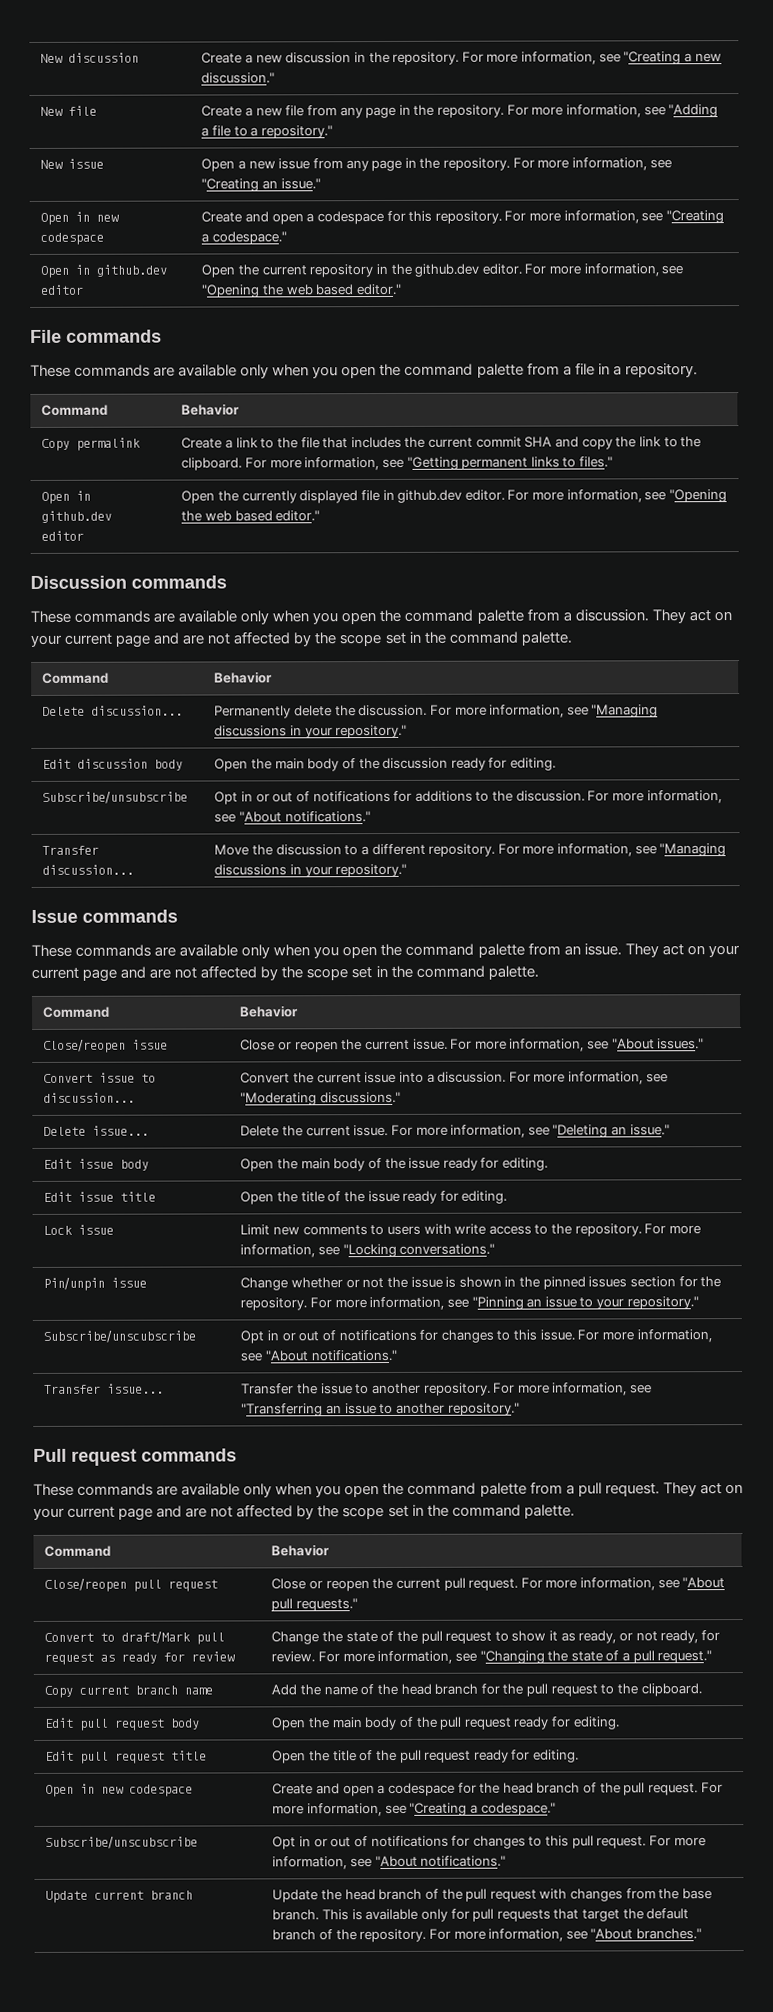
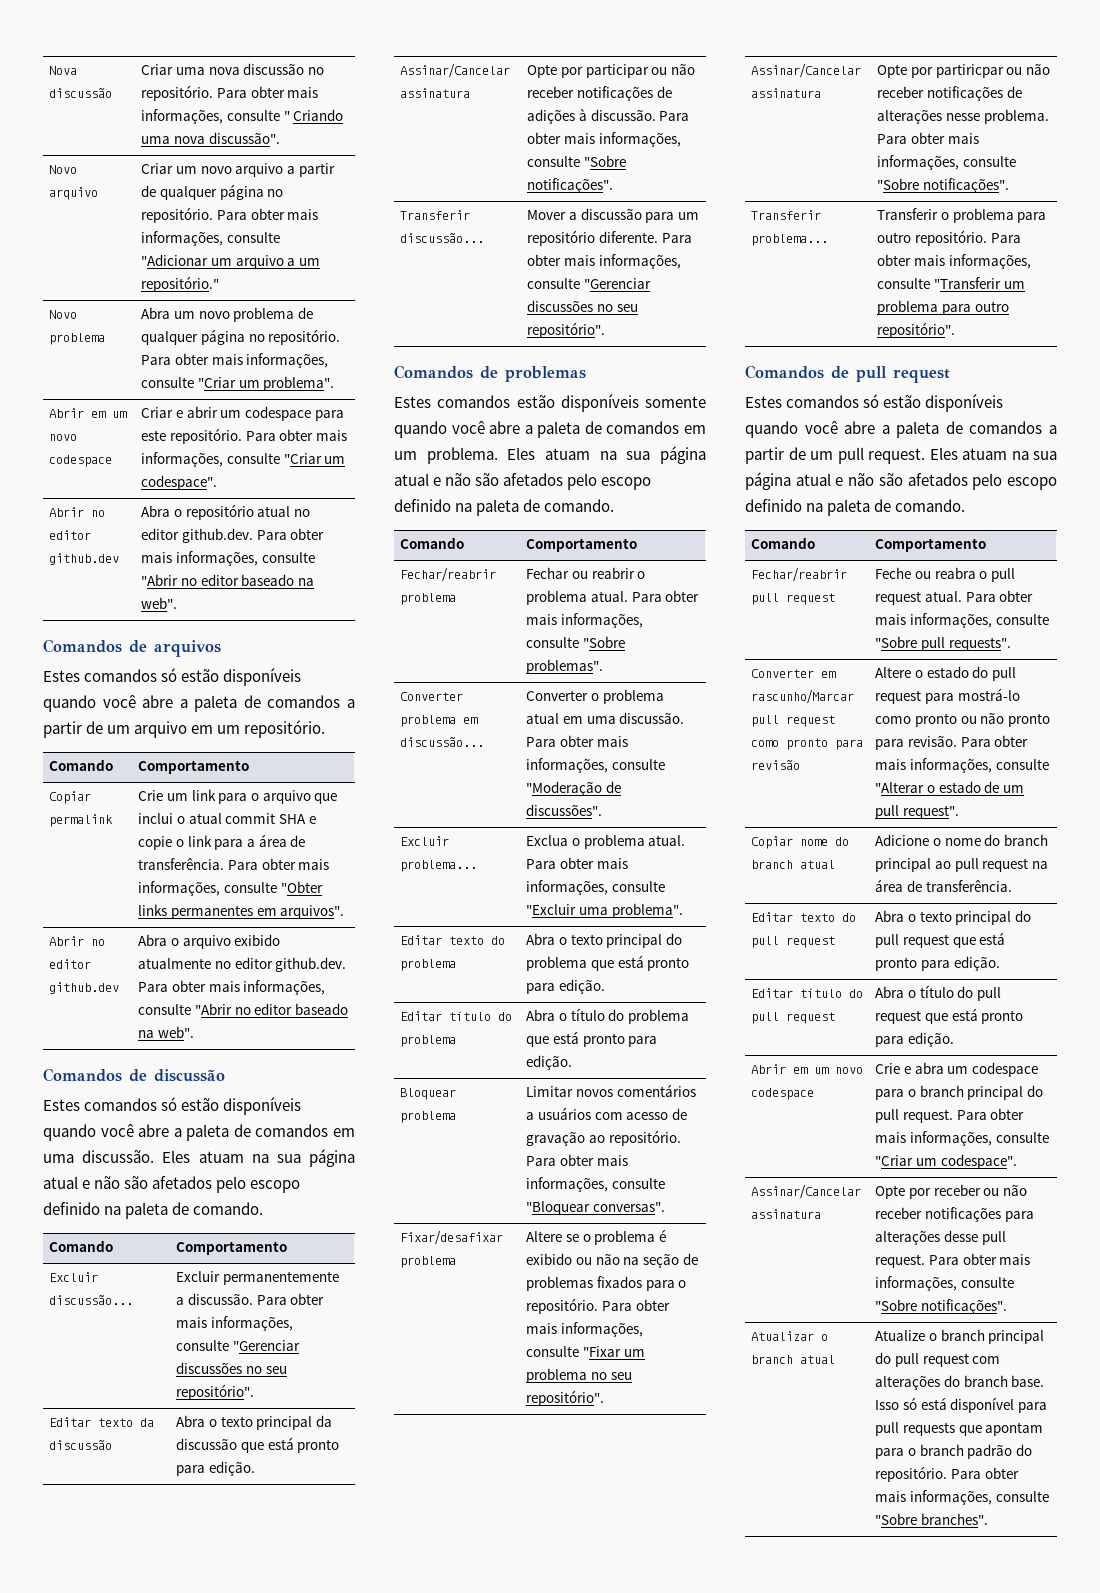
[40,52,140,63] [201,51,722,65] [201,72,276,84] [40,105,98,116] [201,104,719,119] [201,125,333,139] [40,158,105,169] [201,157,672,172] [201,178,321,192] [40,211,120,225] [40,232,105,245] [201,210,725,225] [201,231,287,245] [40,264,168,278] [40,284,85,295] [201,263,684,278] [201,283,402,298] [30,329,162,343] [30,362,698,379] [41,404,109,416] [181,403,241,416] [41,437,142,451] [181,436,702,450] [181,456,614,471] [41,490,92,504] [41,510,113,523] [41,530,85,541] [181,489,728,504] [181,510,321,522] [30,575,227,589] [30,608,732,625] [30,631,572,648] [42,672,110,684] [214,671,274,684] [42,705,184,716] [214,704,659,719] [214,724,408,739] [42,758,184,771] [214,757,557,772] [42,791,189,804] [214,790,722,805] [214,811,371,823] [42,845,100,855] [42,864,135,875] [214,843,727,857] [214,863,408,878] [31,909,178,923] [31,942,740,959] [31,965,539,982] [43,1006,111,1018] [239,1005,300,1018] [43,1039,169,1053] [240,1038,705,1053] [43,1072,157,1083] [43,1092,136,1103] [240,1071,668,1085] [240,1091,401,1106] [43,1125,150,1136] [240,1124,670,1138] [43,1158,150,1171] [240,1157,549,1172] [43,1191,157,1202] [240,1190,508,1205] [43,1224,115,1235] [240,1223,702,1237] [240,1243,496,1258] [43,1277,148,1291] [240,1276,722,1291] [240,1296,699,1311] [43,1330,197,1343] [240,1329,712,1344] [240,1349,397,1362] [44,1383,165,1394] [241,1382,653,1396] [241,1402,520,1417] [33,1448,237,1466] [33,1481,743,1498] [33,1504,575,1521] [44,1545,112,1557] [271,1544,331,1557] [44,1578,219,1592] [271,1577,726,1592] [271,1598,358,1612] [44,1631,226,1645] [44,1651,236,1665] [271,1630,720,1645] [271,1650,713,1665] [44,1685,214,1698] [271,1683,702,1697] [44,1717,201,1731] [271,1716,620,1731] [45,1750,208,1764] [272,1749,580,1764] [45,1783,194,1797] [272,1782,723,1797] [272,1802,556,1817] [45,1836,199,1849] [272,1835,706,1850] [272,1855,507,1870] [45,1890,194,1903] [272,1888,713,1903] [272,1908,690,1922] [272,1928,703,1943] New discussion | Create a new discussion in the repository. For more information, see "Creating a new discussion." // New file | Create a new file from any page in the repository. For more information, see "Adding a file to a repository." // New issue | Open a new issue from any page in the repository. For more information, see "Creating an issue." // Open in new codespace | Create and open a codespace for this repository. For more information, see "Creating a codespace." // Open in github.dev editor | Open the current repository in the github.dev editor. For more information, see "Opening the web based editor." // File commands // These commands are available only when you open the command palette from a file in a repository. // Command | Behavior // Copy permalink | Create a link to the file that includes the current commit SHA and copy the link to the clipboard. For more information, see "Getting permanent links to files." // Open in github.dev editor | Open the currently displayed file in github.dev editor. For more information, see "Opening the web based editor." // Discussion commands // These commands are available only when you open the command palette from a discussion. They act on your current page and are not affected by the scope set in the command palette. // Command | Behavior // Delete discussion... | Permanently delete the discussion. For more information, see "Managing discussions in your repository." // Edit discussion body | Open the main body of the discussion ready for editing. // Subscribe/unsubscribe | Opt in or out of notifications for additions to the discussion. For more information, see "About notifications." // Transfer discussion... | Move the discussion to a different repository. For more information, see "Managing discussions in your repository." // Issue commands // These commands are available only when you open the command palette from an issue. They act on your current page and are not affected by the scope set in the command palette. // Command | Behavior // Close/reopen issue | Close or reopen the current issue. For more information, see "About issues." // Convert issue to discussion... | Convert the current issue into a discussion. For more information, see "Moderating discussions." // Delete issue... | Delete the current issue. For more information, see "Deleting an issue." // Edit issue body | Open the main body of the issue ready for editing. // Edit issue title | Open the title of the issue ready for editing. // Lock issue | Limit new comments to users with write access to the repository. For more information, see "Locking conversations." // Pin/unpin issue | Change whether or not the issue is shown in the pinned issues section for the repository. For more information, see "Pinning an issue to your repository." // Subscribe/unscubscribe | Opt in or out of notifications for changes to this issue. For more information, see "About notifications." // Transfer issue... | Transfer the issue to another repository. For more information, see "Transferring an issue to another repository." // Pull request commands // These commands are available only when you open the command palette from a pull request. They act on your current page and are not affected by the scope set in the command palette. // Command | Behavior // Close/reopen pull request | Close or reopen the current pull request. For more information, see "About pull requests." // Convert to draft/Mark pull request as ready for review | Change the state of the pull request to show it as ready, or not ready, for review. For more information, see "Changing the state of a pull request." // Copy current branch name | Add the name of the head branch for the pull request to the clipboard. // Edit pull request body | Open the main body of the pull request ready for editing. // Edit pull request title | Open the title of the pull request ready for editing. // Open in new codespace | Create and open a codespace for the head branch of the pull request. For more information, see "Creating a codespace." // Subscribe/unscubscribe | Opt in or out of notifications for changes to this pull request. For more information, see "About notifications." // Update current branch | Update the head branch of the pull request with changes from the base branch. This is available only for pull requests that target the default branch of the repository. For more information, see "About branches." -> [49,66,78,75] [49,88,113,98] [141,63,325,75] [141,85,319,101] [141,109,344,124] [141,132,280,144] [49,165,78,174] [49,187,99,200] [141,163,335,177] [141,184,284,200] [141,207,319,223] [141,231,281,246] [141,254,321,269] [141,276,220,292] [49,310,78,319] [49,333,106,345] [141,307,314,322] [141,329,341,345] [141,353,329,368] [141,376,335,391] [49,408,128,418] [49,434,78,441] [49,455,113,467] [141,406,344,421] [141,428,348,444] [141,452,346,467] [141,475,218,490] [49,507,106,517] [49,530,92,540] [49,553,120,565] [141,504,311,520] [141,528,325,543] [141,551,315,566] [141,574,315,586] [141,597,178,609] [43,639,221,657] [43,668,302,686] [43,695,356,712] [43,720,326,738] [49,759,114,771] [138,760,250,774] [49,791,92,804] [49,814,114,827] [138,789,338,804] [138,813,316,824] [138,834,306,850] [138,858,330,870] [138,881,323,896] [138,904,345,919] [49,936,106,946] [49,959,92,969] [49,982,120,994] [138,934,281,949] [138,957,347,972] [138,980,326,995] [138,1003,349,1015] [138,1026,195,1038] [43,1068,225,1082] [43,1097,302,1115] [43,1124,356,1141] [43,1149,355,1167] [43,1176,301,1193] [43,1202,264,1219] [49,1240,114,1252] [176,1241,288,1255] [49,1272,99,1282] [49,1295,134,1305] [176,1271,340,1285] [176,1293,325,1305] [176,1316,294,1331] [176,1340,301,1351] [176,1362,287,1374] [176,1384,255,1400] [49,1417,155,1427] [49,1440,113,1450] [176,1415,333,1430] [176,1437,340,1453] [176,1461,256,1476] [400,64,511,78] [400,88,471,98] [527,64,696,78] [527,86,672,101] [527,108,690,124] [527,132,681,147] [527,155,627,167] [527,178,614,193] [400,210,471,220] [400,233,485,243] [527,208,700,223] [527,230,692,246] [527,254,681,269] [527,278,652,289] [527,300,638,312] [527,322,606,338] [394,365,586,382] [394,394,706,412] [394,421,706,438] [394,446,706,464] [394,473,652,490] [394,499,615,516] [400,537,465,549] [526,538,638,552] [400,568,497,582] [400,593,457,605] [526,567,646,579] [526,590,700,605] [526,613,644,628] [526,636,626,648] [526,659,604,674] [400,692,464,701] [400,715,479,727] [400,737,485,747] [526,689,664,704] [526,712,685,724] [526,735,628,747] [526,758,666,773] [526,781,622,796] [526,804,603,816] [400,836,450,846] [400,860,478,872] [526,834,686,849] [526,857,628,869] [526,880,666,895] [526,903,683,918] [400,935,506,945] [400,959,457,971] [526,933,683,948] [526,955,690,971] [526,979,606,994] [400,1011,513,1021] [400,1035,457,1047] [526,1008,690,1024] [526,1031,658,1047] [526,1055,573,1070] [400,1088,457,1100] [400,1111,457,1123] [526,1084,696,1097] [526,1107,688,1120] [526,1130,681,1146] [526,1154,628,1166] [526,1177,666,1192] [526,1201,666,1215] [400,1231,504,1245] [400,1256,457,1268] [526,1229,667,1245] [526,1253,698,1268] [526,1276,687,1291] [526,1298,670,1314] [526,1322,644,1337] [526,1346,645,1357] [526,1368,632,1383] [526,1390,605,1406] [751,64,862,78] [751,88,822,98] [877,64,1051,78] [877,86,1022,101] [877,109,1049,124] [877,132,979,144] [877,155,1017,170] [877,178,1010,193] [751,210,822,220] [751,234,829,246] [877,208,1047,223] [877,230,1021,246] [877,254,1031,269] [877,277,1025,289] [877,300,1009,315] [877,322,956,338] [745,365,950,383] [745,394,1004,412] [745,421,1057,438] [745,447,1057,464] [745,472,1057,490] [745,499,966,516] [751,537,816,549] [875,538,987,552] [751,568,848,582] [751,593,836,605] [875,567,1016,582] [875,590,1034,605] [875,613,1049,628] [875,636,1011,651] [751,669,837,678] [751,690,855,704] [751,715,836,727] [751,738,864,750] [751,760,801,770] [875,666,1017,681] [875,688,1020,704] [875,713,1051,727] [875,735,1029,750] [875,758,1049,773] [875,781,1025,793] [875,805,960,819] [751,836,850,849] [751,860,836,869] [875,834,1049,846] [875,858,1049,872] [875,879,1012,892] [751,912,857,922] [751,936,836,948] [875,910,1032,925] [875,932,1006,948] [875,956,1000,971] [751,988,864,998] [751,1012,836,1024] [875,985,1002,1001] [875,1008,1024,1024] [875,1032,955,1047] [751,1064,864,1074] [751,1088,815,1100] [875,1062,1039,1077] [875,1085,1044,1100] [875,1108,1025,1123] [875,1131,1049,1146] [875,1154,1017,1169] [751,1185,862,1199] [751,1209,822,1219] [875,1184,1028,1199] [875,1207,1034,1222] [875,1230,1006,1245] [875,1253,1031,1268] [875,1276,1015,1291] [875,1299,1008,1314] [751,1331,829,1341] [751,1355,836,1364] [875,1329,1045,1344] [875,1352,1001,1367] [875,1375,1045,1390] [875,1397,1048,1413] [875,1422,1044,1436] [875,1444,1033,1459] [875,1466,1019,1482] [875,1490,1049,1505] [875,1513,989,1525] Nova discussão | Criar uma nova discussão no repositório. Para obter mais informações, consulte " Criando uma nova discussão". // Novo arquivo | Criar um novo arquivo a partir de qualquer página no repositório. Para obter mais informações, consulte "Adicionar um arquivo a um repositório." // Novo problema | Abra um novo problema de qualquer página no repositório. Para obter mais informações, consulte "Criar um problema". // Abrir em um novo codespace | Criar e abrir um codespace para este repositório. Para obter mais informações, consulte "Criar um codespace". // Abrir no editor github.dev | Abra o repositório atual no editor github.dev. Para obter mais informações, consulte "Abrir no editor baseado na web". // Comandos de arquivos // Estes comandos só estão disponíveis quando você abre a paleta de comandos a partir de um arquivo em um repositório. // Comando | Comportamento // Copiar permalink | Crie um link para o arquivo que inclui o atual commit SHA e copie o link para a área de transferência. Para obter mais informações, consulte "Obter links permanentes em arquivos". // Abrir no editor github.dev | Abra o arquivo exibido atualmente no editor github.dev. Para obter mais informações, consulte "Abrir no editor baseado na web". // Comandos de discussão // Estes comandos só estão disponíveis quando você abre a paleta de comandos em uma discussão. Eles atuam na sua página atual e não são afetados pelo escopo definido na paleta de comando. // Comando | Comportamento // Excluir discussão... | Excluir permanentemente a discussão. Para obter mais informações, consulte "Gerenciar discussões no seu repositório". // Editar texto da discussão | Abra o texto principal da discussão que está pronto para edição. // Assinar/Cancelar assinatura | Opte por participar ou não receber notificações de adições à discussão. Para obter mais informações, consulte "Sobre notificações". // Transferir discussão... | Mover a discussão para um repositório diferente. Para obter mais informações, consulte "Gerenciar discussões no seu repositório". // Comandos de problemas // Estes comandos estão disponíveis somente quando você abre a paleta de comandos em um problema. Eles atuam na sua página atual e não são afetados pelo escopo definido na paleta de comando. // Comando | Comportamento // Fechar/reabrir problema | Fechar ou reabrir o problema atual. Para obter mais informações, consulte "Sobre problemas". // Converter problema em discussão... | Converter o problema atual em uma discussão. Para obter mais informações, consulte "Moderação de discussões". // Excluir problema... | Exclua o problema atual. Para obter mais informações, consulte "Excluir uma problema". // Editar texto do problema | Abra o texto principal do problema que está pronto para edição. // Editar título do problema | Abra o título do problema que está pronto para edição. // Bloquear problema | Limitar novos comentários a usuários com acesso de gravação ao repositório. Para obter mais informações, consulte "Bloquear conversas". // Fixar/desafixar problema | Altere se o problema é exibido ou não na seção de problemas fixados para o repositório. Para obter mais informações, consulte "Fixar um problema no seu repositório". // Assinar/Cancelar assinatura | Opte por partiricpar ou não receber notificações de alterações nesse problema. Para obter mais informações, consulte "Sobre notificações". // Transferir problema... | Transferir o problema para outro repositório. Para obter mais informações, consulte "Transferir um problema para outro repositório". // Comandos de pull request // Estes comandos só estão disponíveis quando você abre a paleta de comandos a partir de um pull request. Eles atuam na sua página atual e não são afetados pelo escopo definido na paleta de comando. // Comando | Comportamento // Fechar/reabrir pull request | Feche ou reabra o pull request atual. Para obter mais informações, consulte "Sobre pull requests". // Converter em rascunho/Marcar pull request como pronto para revisão | Altere o estado do pull request para mostrá-lo como pronto ou não pronto para revisão. Para obter mais informações, consulte "Alterar o estado de um pull request". // Copiar nome do branch atual | Adicione o nome do branch principal ao pull request na área de transferência. // Editar texto do pull request | Abra o texto principal do pull request que está pronto para edição. // Editar título do pull request | Abra o título do pull request que está pronto para edição. // Abrir em um novo codespace | Crie e abra um codespace para o branch principal do pull request. Para obter mais informações, consulte "Criar um codespace". // Assinar/Cancelar assinatura | Opte por receber ou não receber notificações para alterações desse pull request. Para obter mais informações, consulte "Sobre notificações". // Atualizar o branch atual | Atualize o branch principal do pull request com alterações do branch base. Isso só está disponível para pull requests que apontam para o branch padrão do repositório. Para obter mais informações, consulte "Sobre branches".

